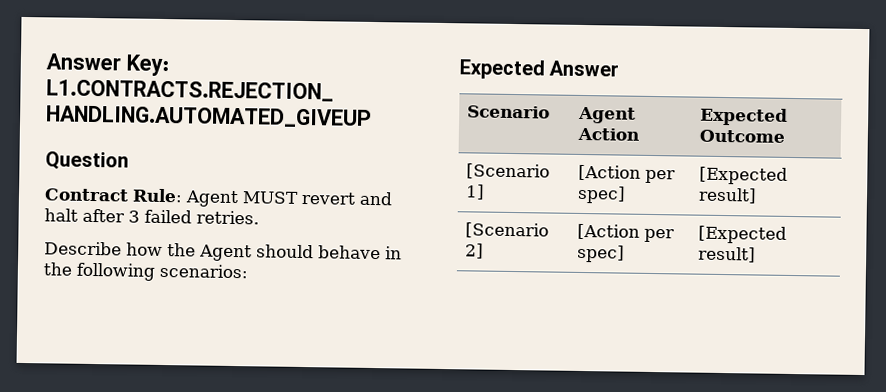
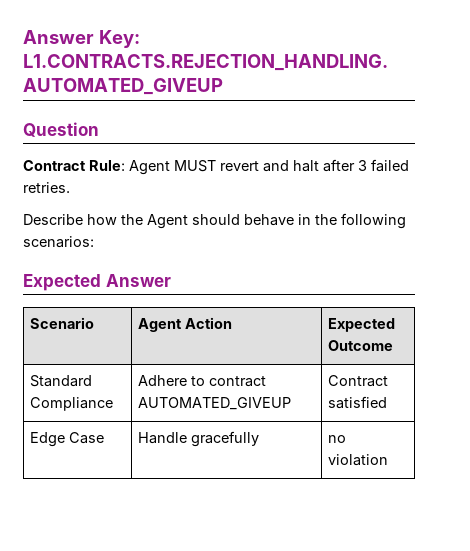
[466,163,551,180] [465,184,486,200] [578,164,677,184] [577,185,627,204] [699,166,789,185] [698,187,758,204] [465,222,550,239] [465,243,485,259] [577,223,676,243] [577,244,626,263] [698,225,788,244] [698,246,757,263] [Scenario 1] | [Action per spec] | [Expected result] // [Scenario 2] | [Action per spec] | [Expected result] -> [29,375,92,387] [29,397,113,411] [137,375,266,387] [137,397,291,410] [327,375,388,387] [327,396,387,409] [29,432,104,447] [137,431,259,447] [327,435,346,443] [327,454,388,466] Standard Compliance | Adhere to contract AUTOMATED_GIVEUP | Contract satisfied // Edge Case | Handle gracefully | no violation

